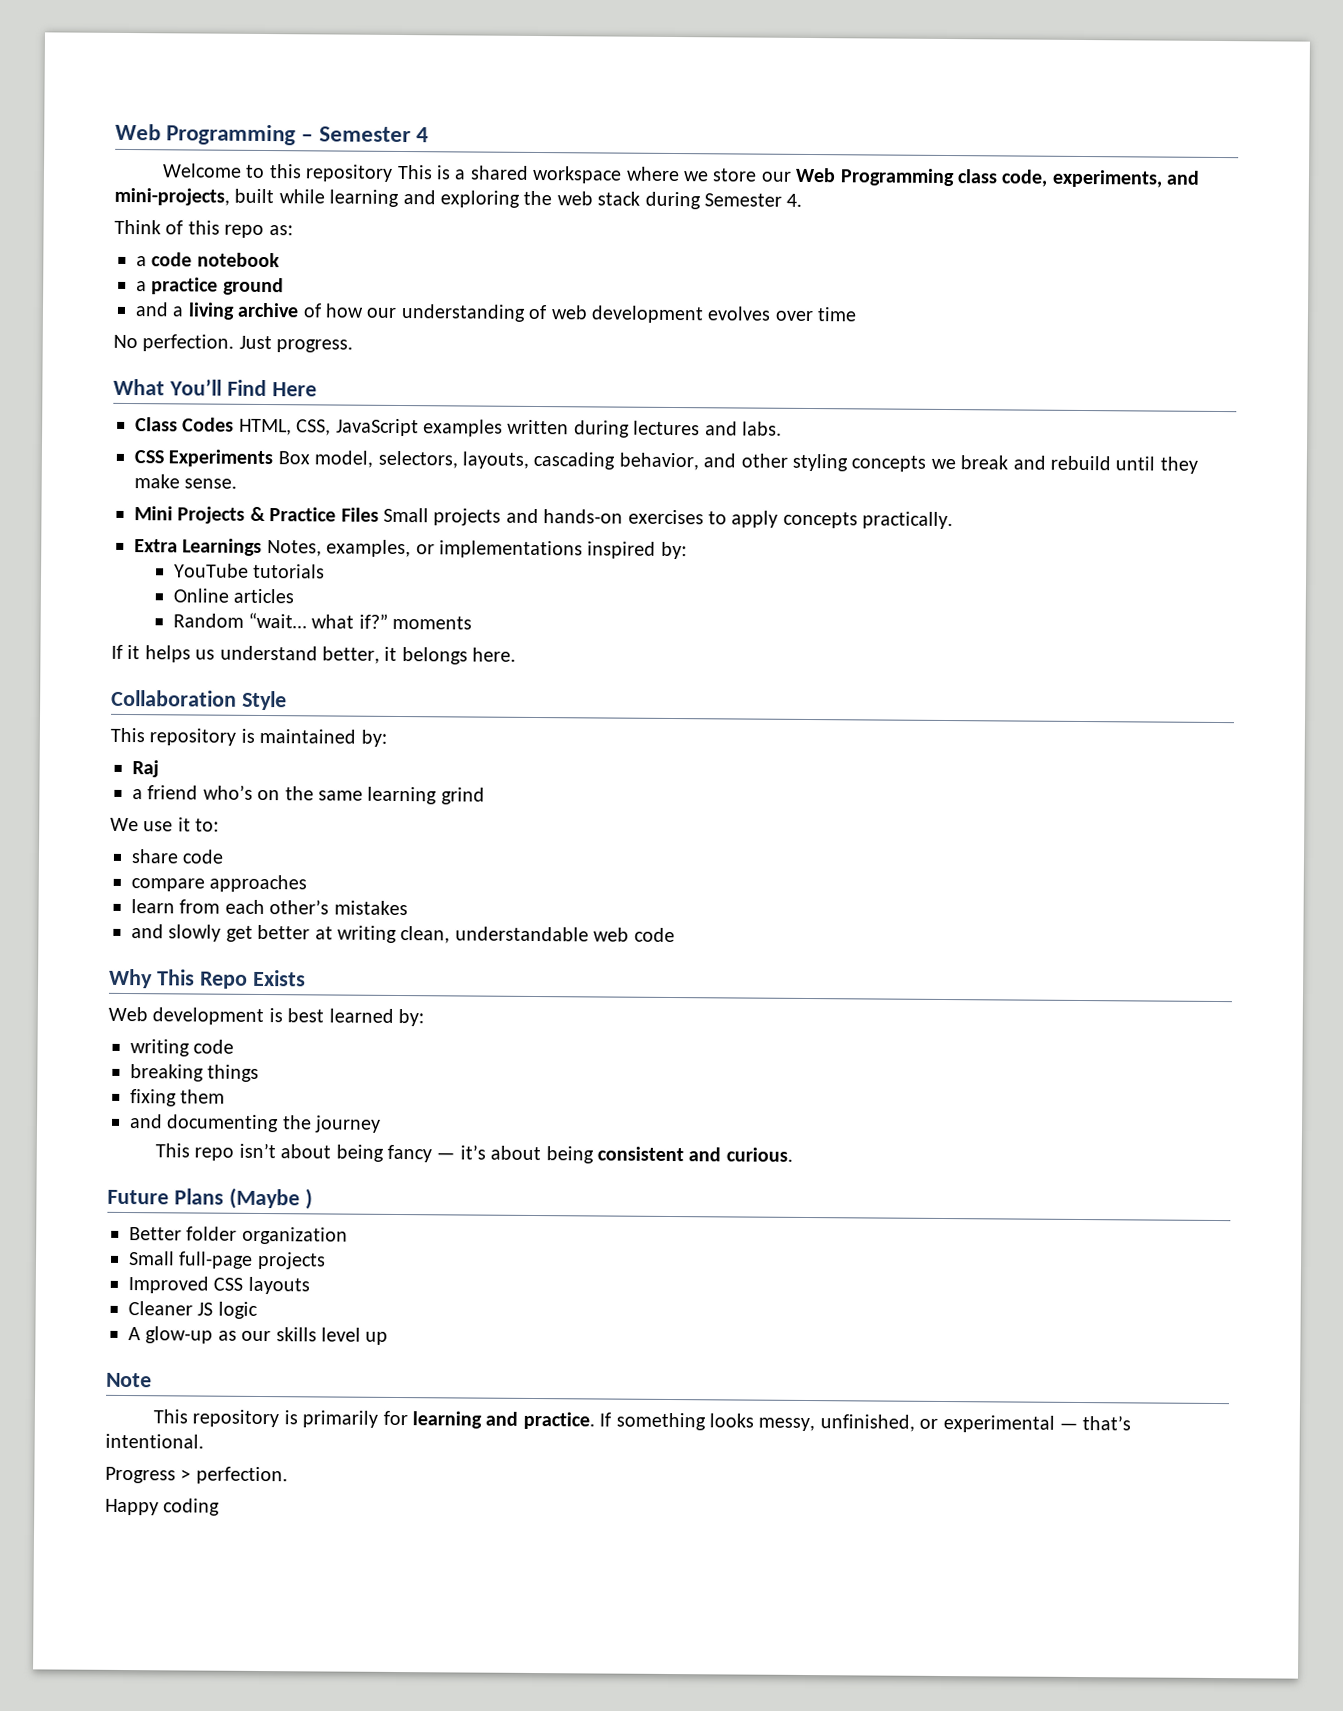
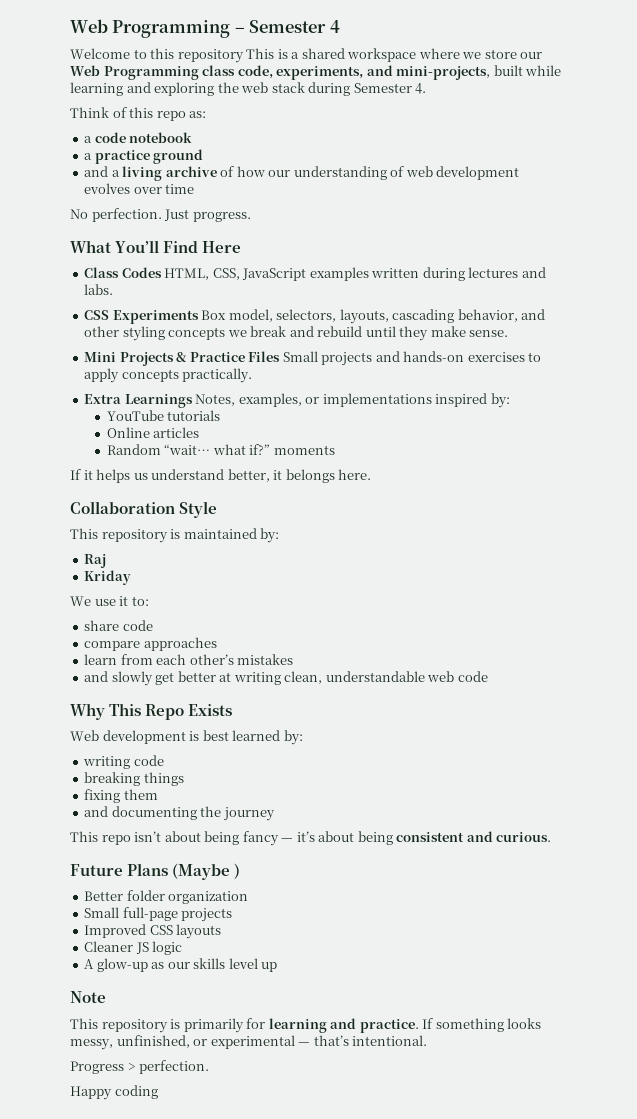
[132,784,485,805] a friend who’s on the same learning grind -> [84,570,132,585] Kriday

